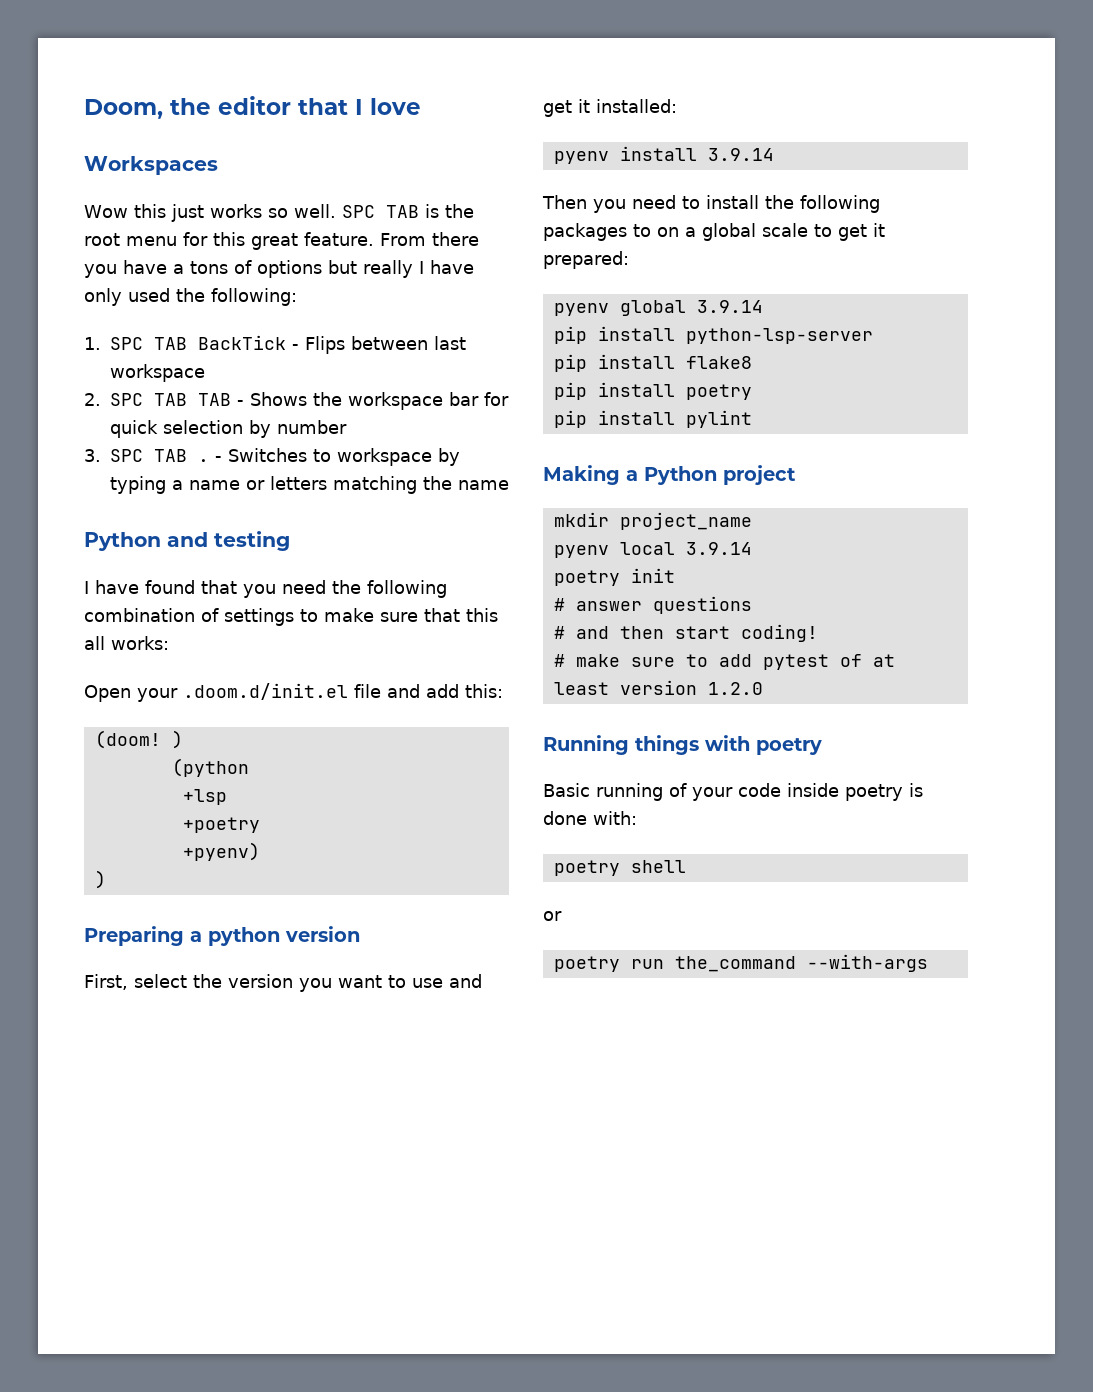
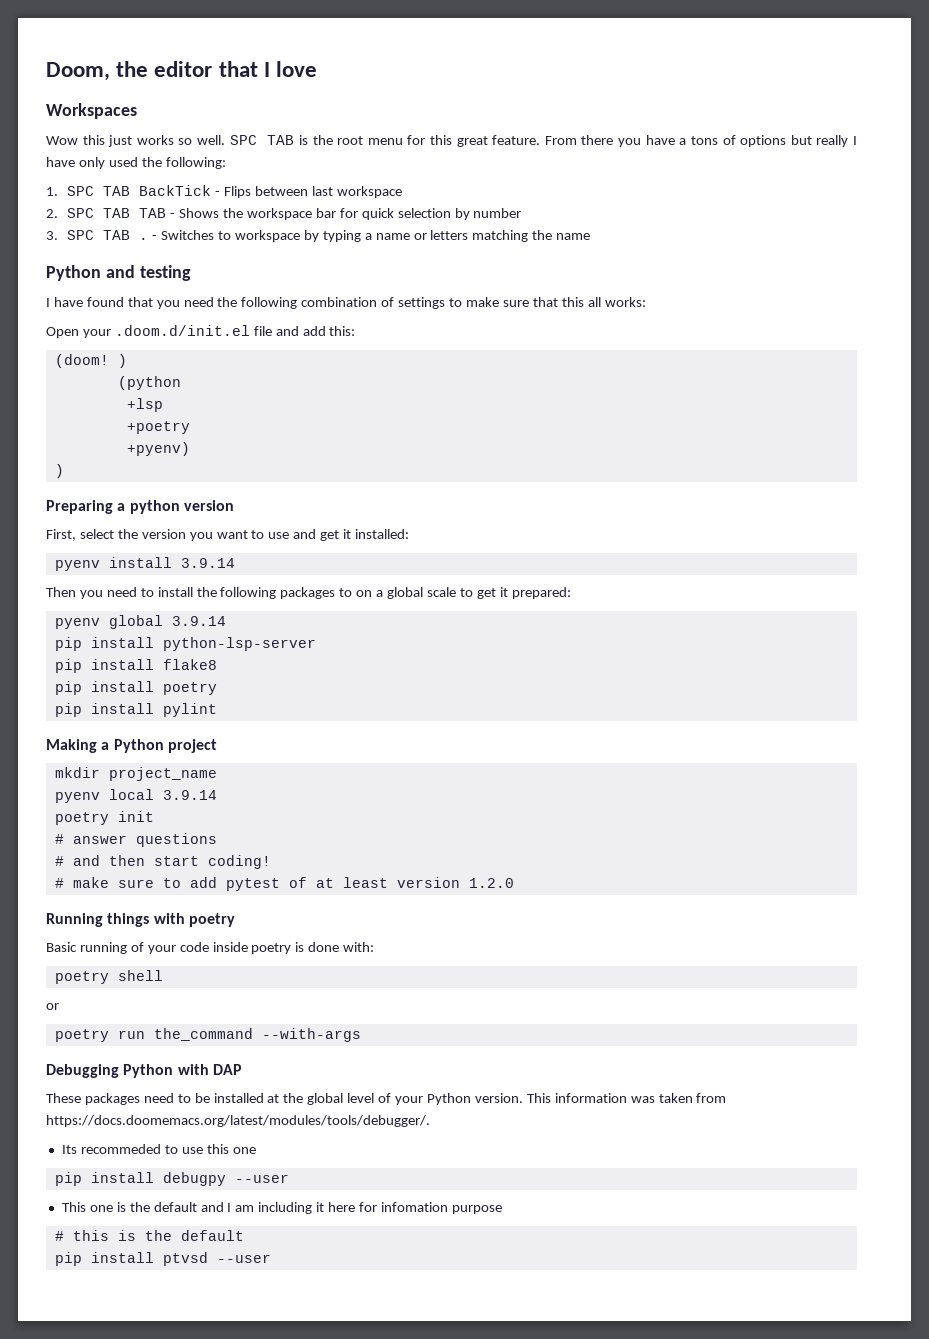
(928, 963) none -> [46,1064,242,1078] [46,1093,727,1105] [46,1115,430,1127] [61,1144,256,1154] [54,1172,289,1186] [61,1202,502,1214] [54,1230,244,1241] [54,1252,271,1266] // Debugging Python with DAP // These packages need to be installed at the global level of your Python version. This information was taken from https://docs.doomemacs.org/latest/modules/tools/debugger/. // Its recommeded to use this one // pip install debugpy --user // This one is the default and I am including it here for infomation purpose // # this is the default // pip install ptvsd --user

